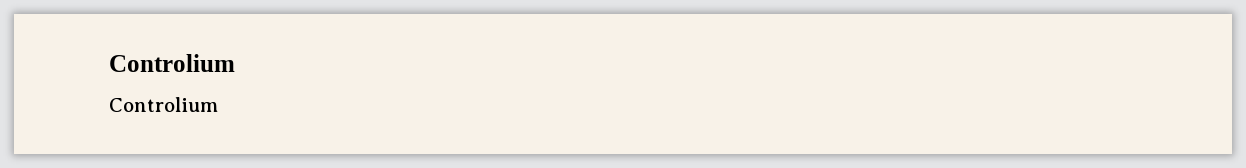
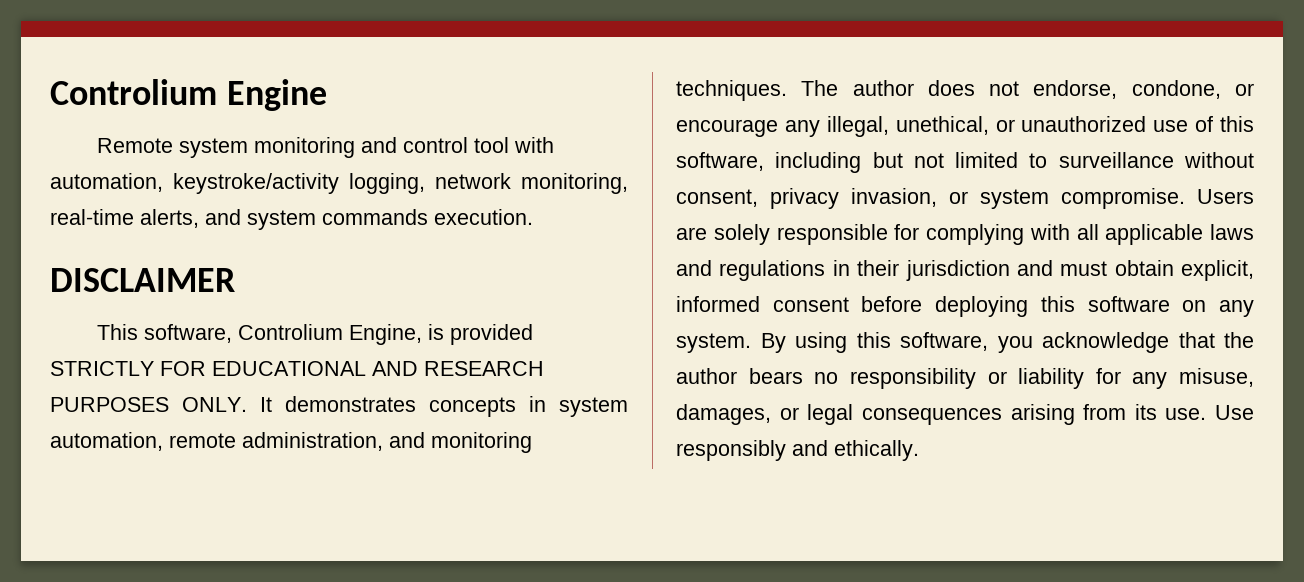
[109,54,235,72] [109,97,218,112] Controlium // Controlium -> [50,79,327,111] [97,137,555,158] [50,173,628,194] [50,209,533,230] [50,268,235,292] [97,324,534,345] [50,361,544,376] [50,396,628,417] [50,432,532,453] [676,80,1254,101] [676,116,1254,137] [676,152,1254,173] [676,188,1254,209] [676,224,1254,245] [676,260,1254,281] [676,296,1254,317] [676,332,1254,353] [676,368,1254,389] [676,404,1254,425] [676,440,919,461] Controlium Engine // Remote system monitoring and control tool with automation, keystroke/activity logging, network monitoring, real-time alerts, and system commands execution. // DISCLAIMER // This software, Controlium Engine, is provided STRICTLY FOR EDUCATIONAL AND RESEARCH PURPOSES ONLY. It demonstrates concepts in system automation, remote administration, and monitoring techniques. The author does not endorse, condone, or encourage any illegal, unethical, or unauthorized use of this software, including but not limited to surveillance without consent, privacy invasion, or system compromise. Users are solely responsible for complying with all applicable laws and regulations in their jurisdiction and must obtain explicit, informed consent before deploying this software on any system. By using this software, you acknowledge that the author bears no responsibility or liability for any misuse, damages, or legal consequences arising from its use. Use responsibly and ethically.

